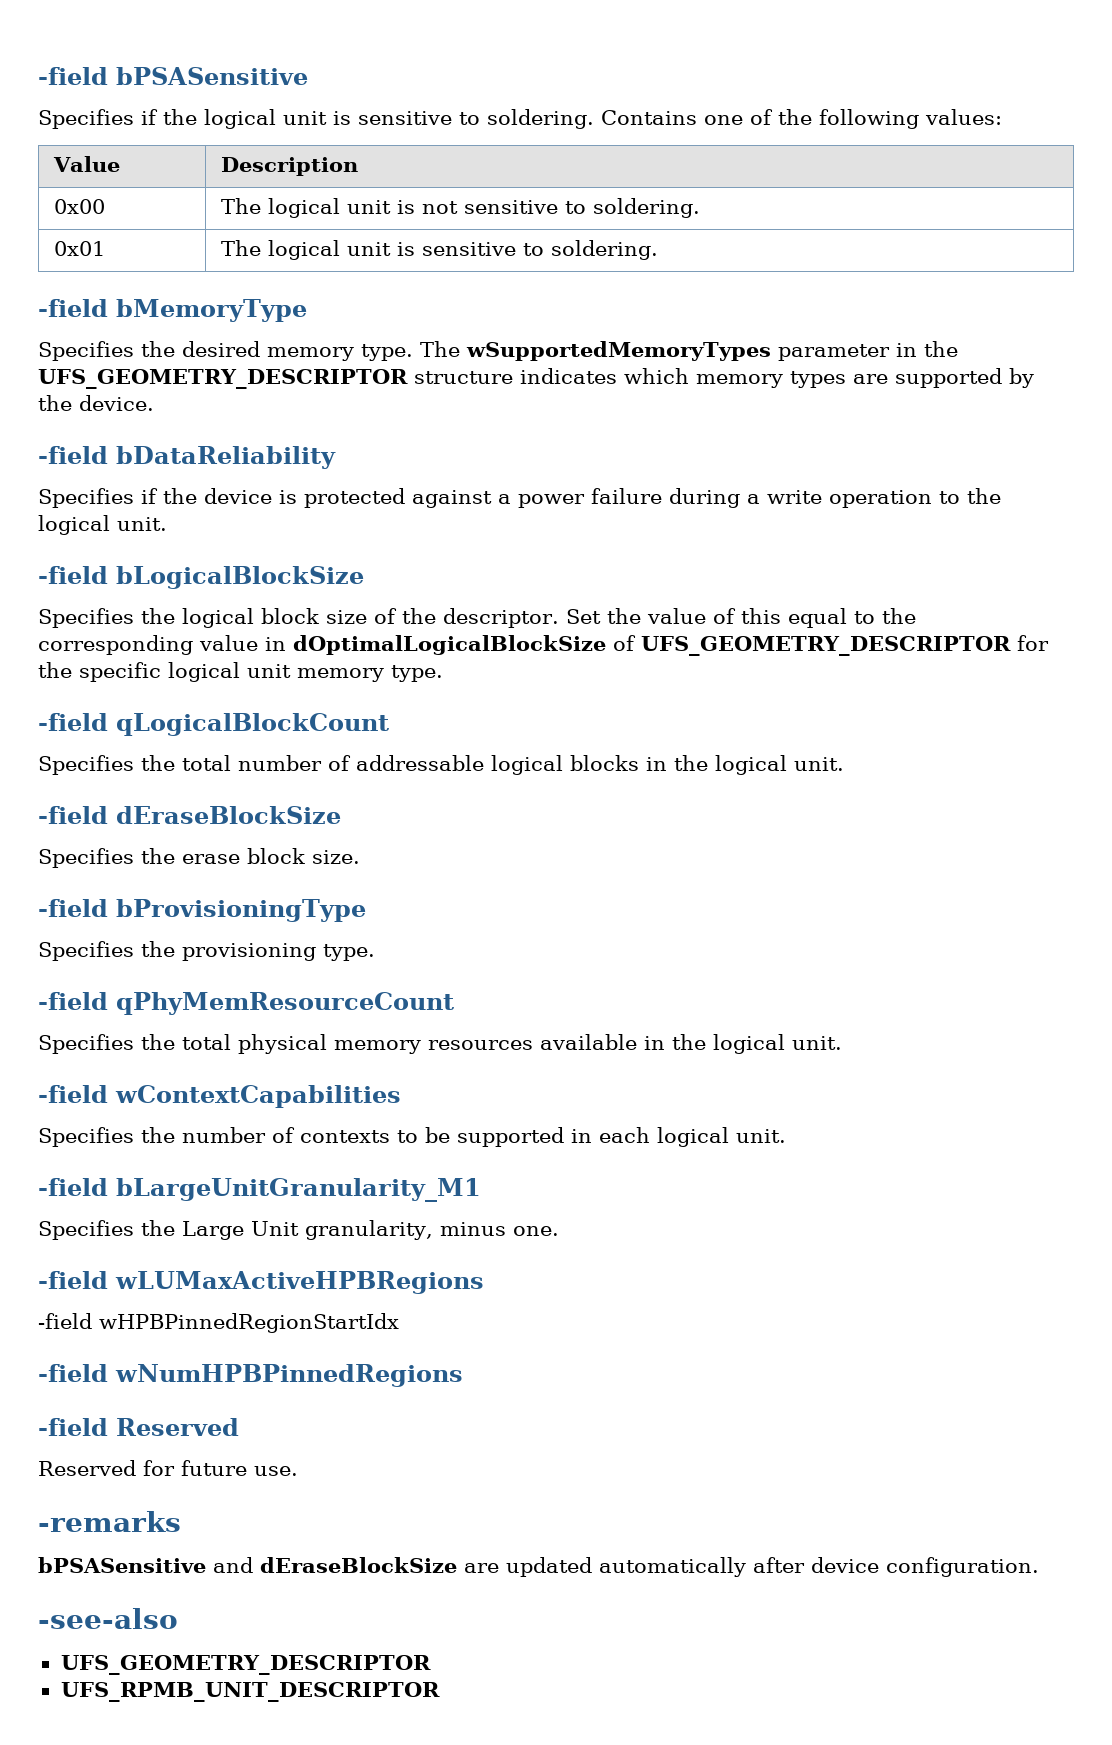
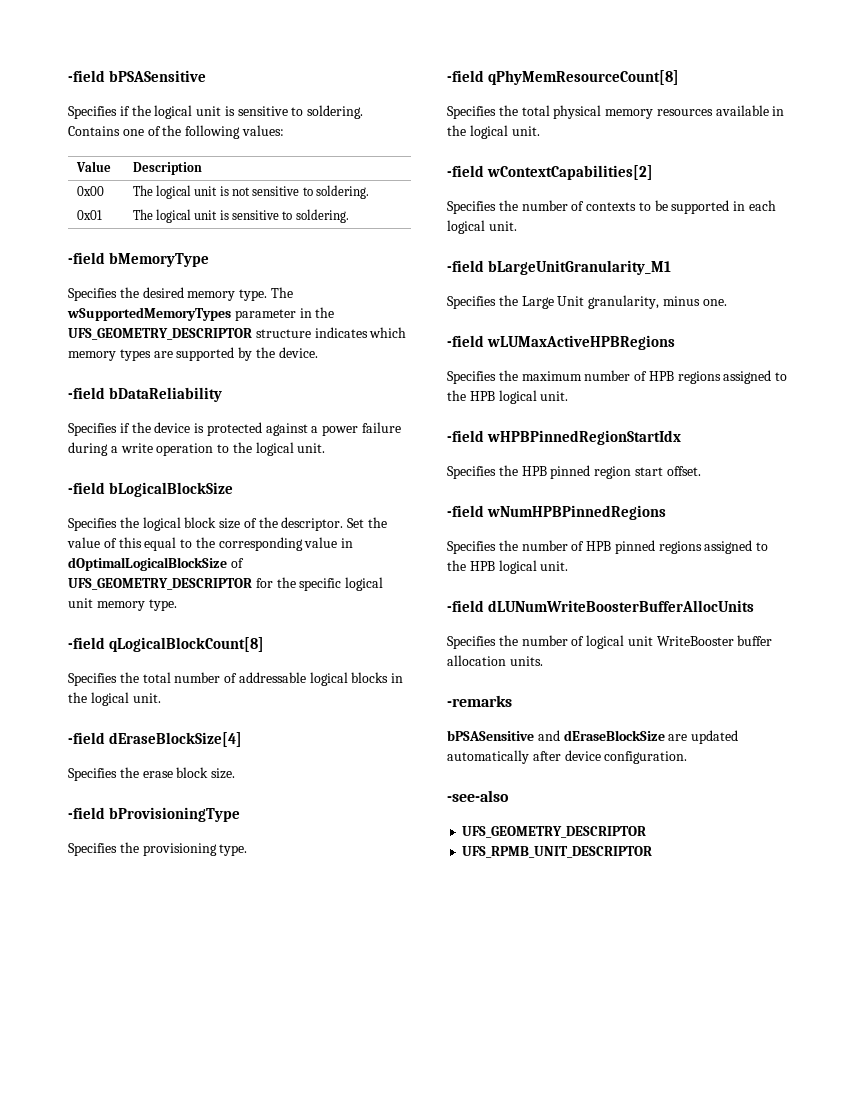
[116,713,389,736] qLogicalBlockCount -> [108,637,264,652] qLogicalBlockCount[8]
[116,806,341,824] dEraseBlockSize -> [108,732,242,747] dEraseBlockSize[4]
[116,992,454,1015] qPhyMemResourceCount -> [487,70,679,85] qPhyMemResourceCount[8]
[115,1085,401,1108] wContextCapabilities -> [486,165,653,180] wContextCapabilities[2]
[38,1313,399,1333] [38,1364,463,1387] [38,1418,239,1436] [38,1460,298,1476] -field wHPBPinnedRegionStartIdx // -field wNumHPBPinnedRegions // -field Reserved // Reserved for future use. -> [447,370,788,384] [447,390,569,404] [447,430,681,445] [447,465,701,479] [447,505,666,520] [447,540,769,554] [447,560,569,574] [447,600,754,612] [447,635,773,649] [447,655,543,666] Specifies the maximum number of HPB regions assigned to the HPB logical unit. // -field wHPBPinnedRegionStartIdx // Specifies the HPB pinned region start offset. // -field wNumHPBPinnedRegions // Specifies the number of HPB pinned regions assigned to the HPB logical unit. // -field dLUNumWriteBoosterBufferAllocUnits // Specifies the number of logical unit WriteBooster buffer allocation units.

